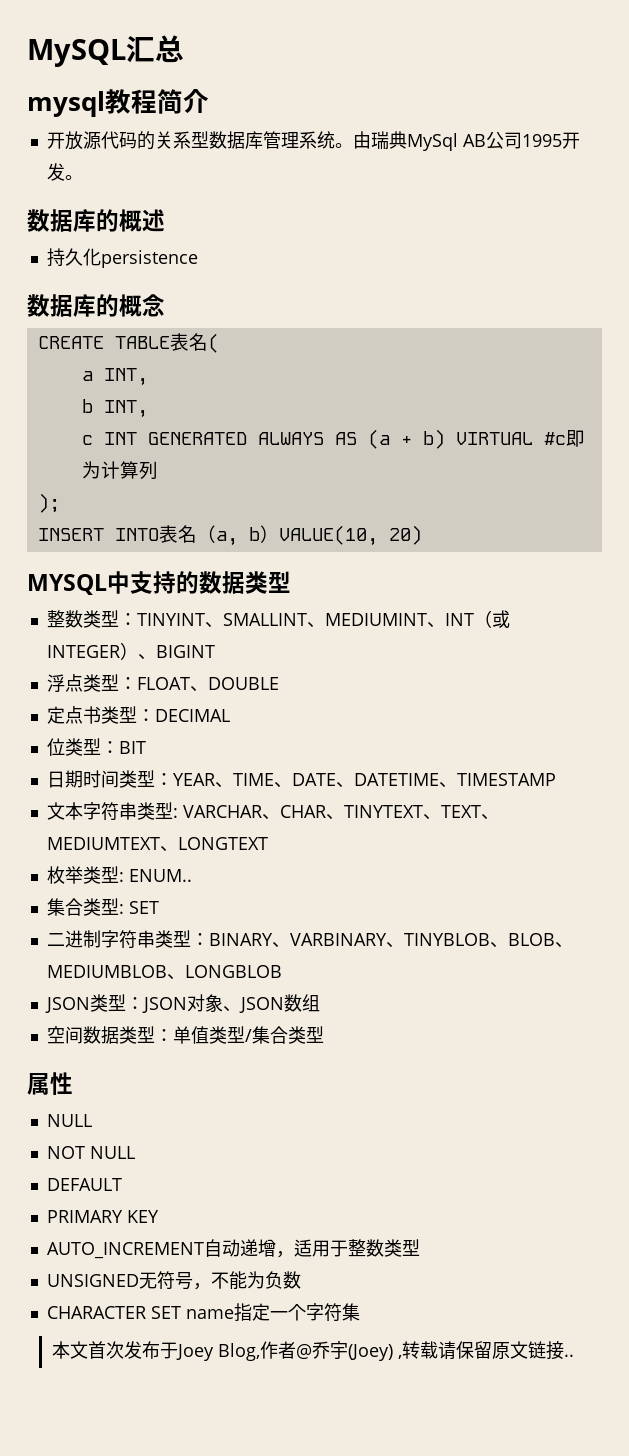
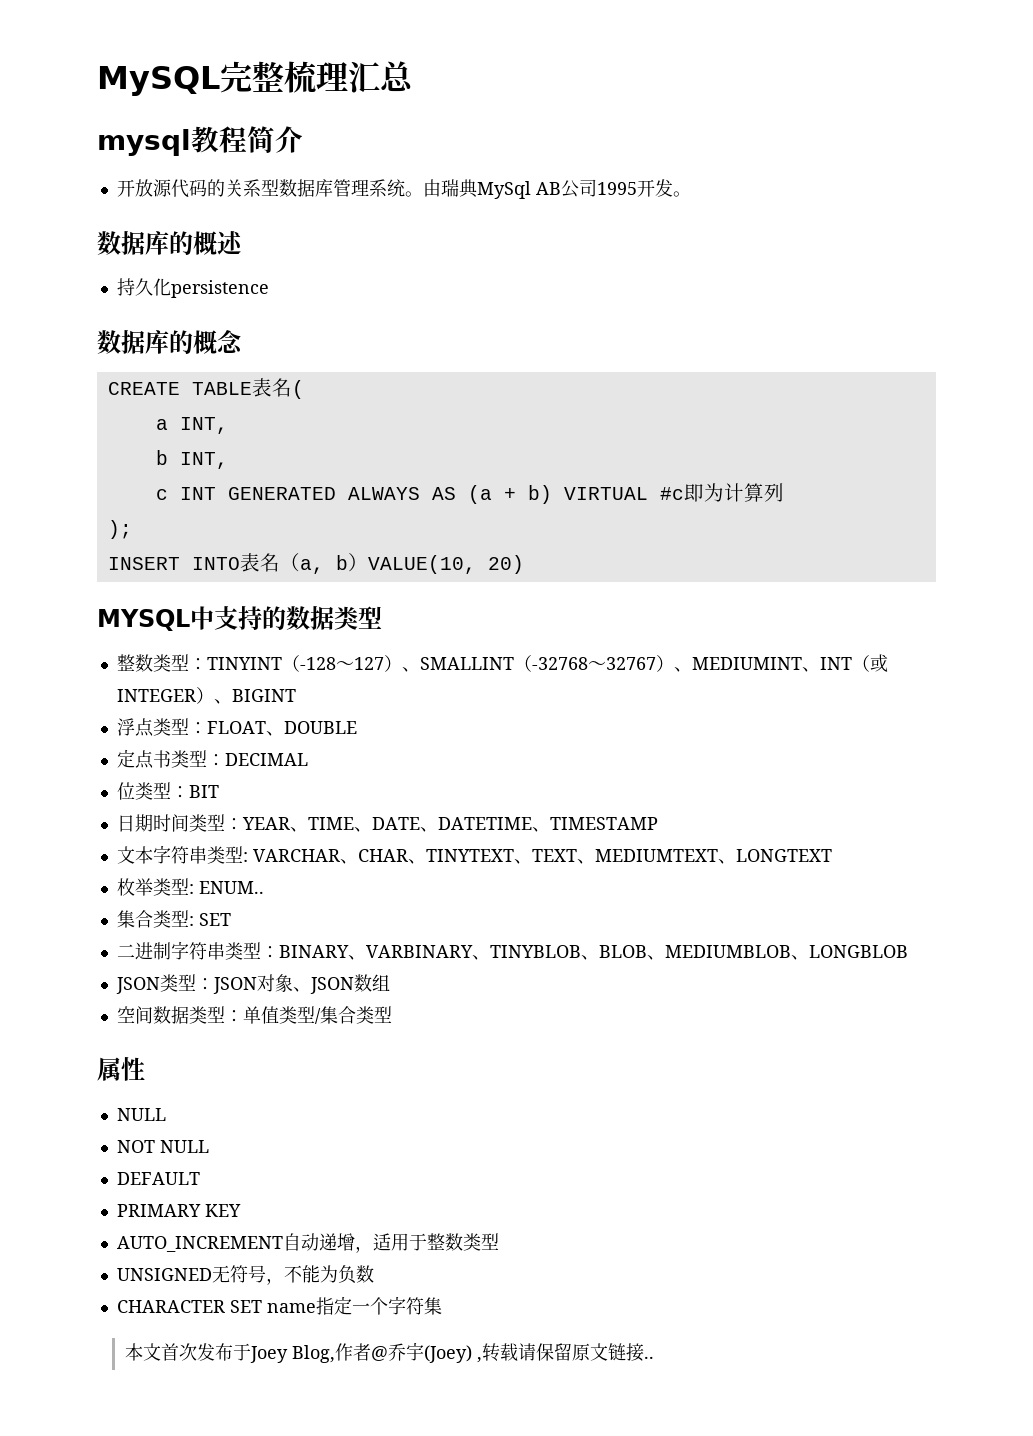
(126, 53) none -> [220,61,348,93] 完整梳理
[204,613,307,628] 、SMALLINT -> [281,655,674,672] （-128～127）、SMALLINT（-32768～32767）

